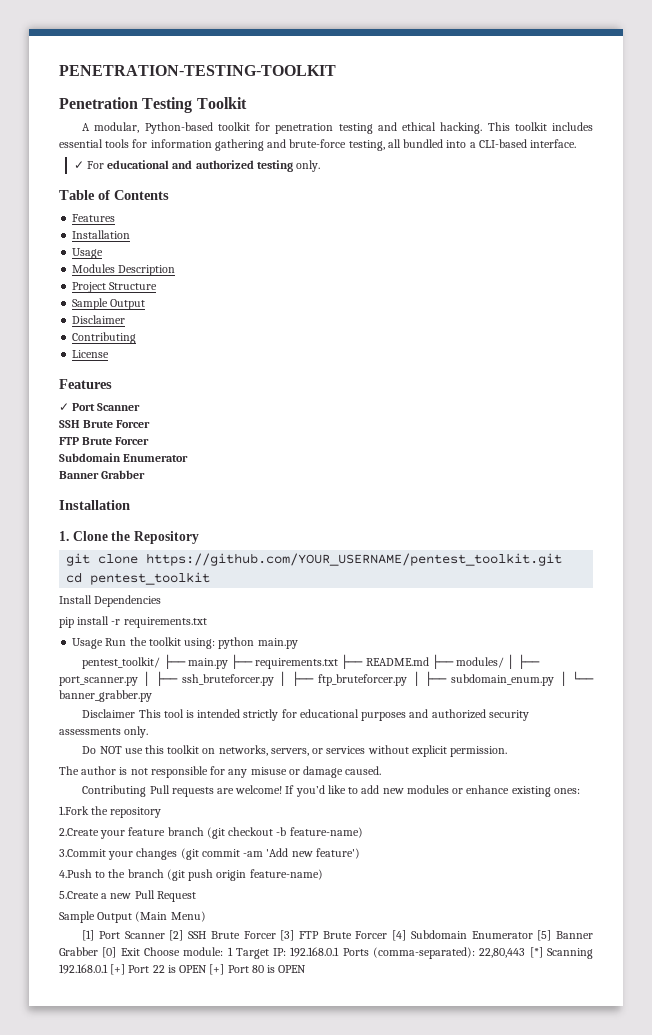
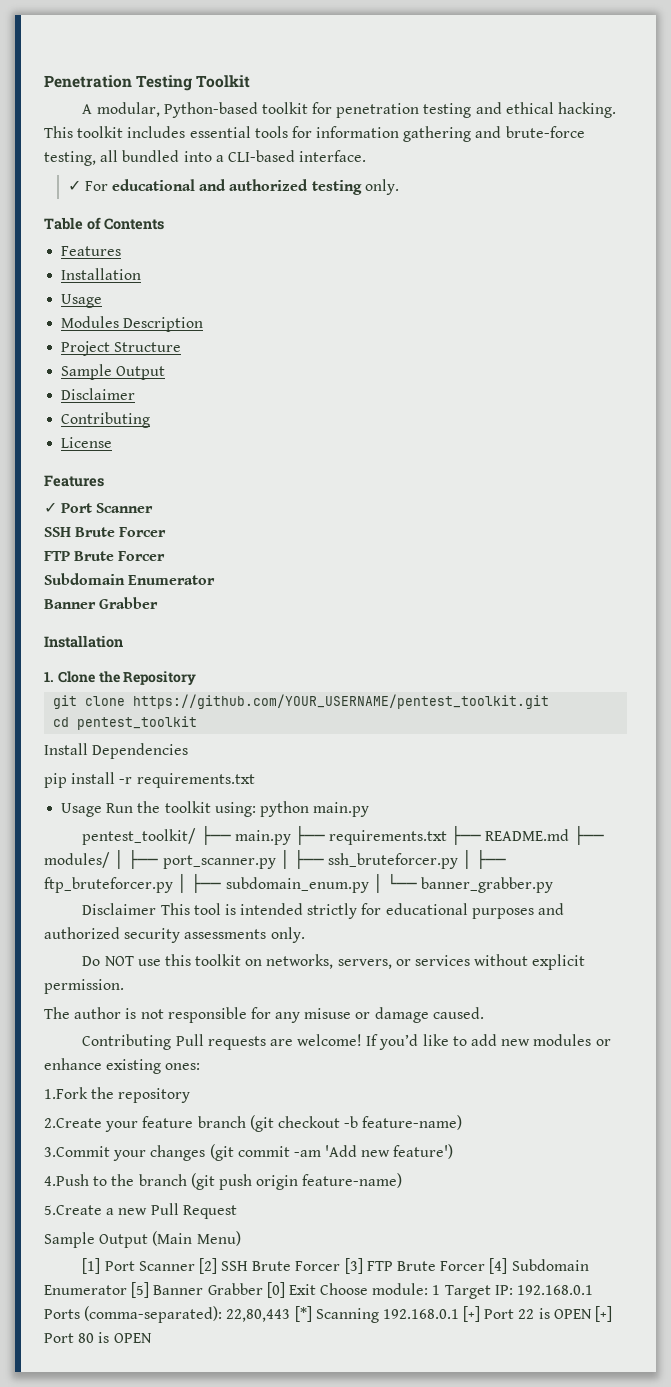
[59,65,336,76] PENETRATION-TESTING-TOOLKIT // -> (44, 81) none

